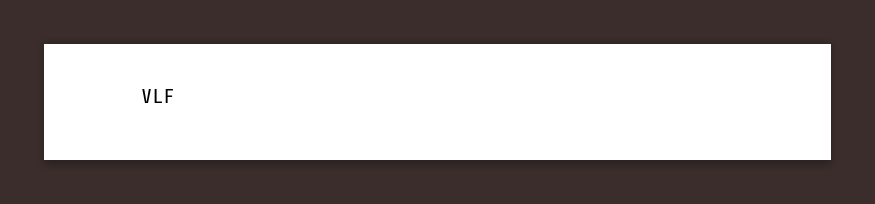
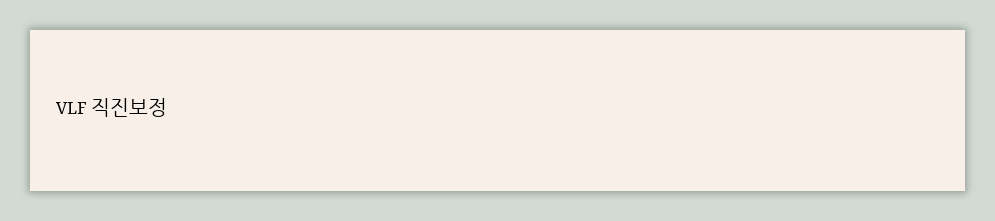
(174, 96) none -> [91,98,168,117] 직진보정

